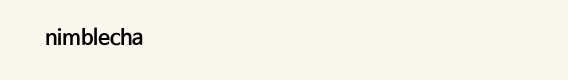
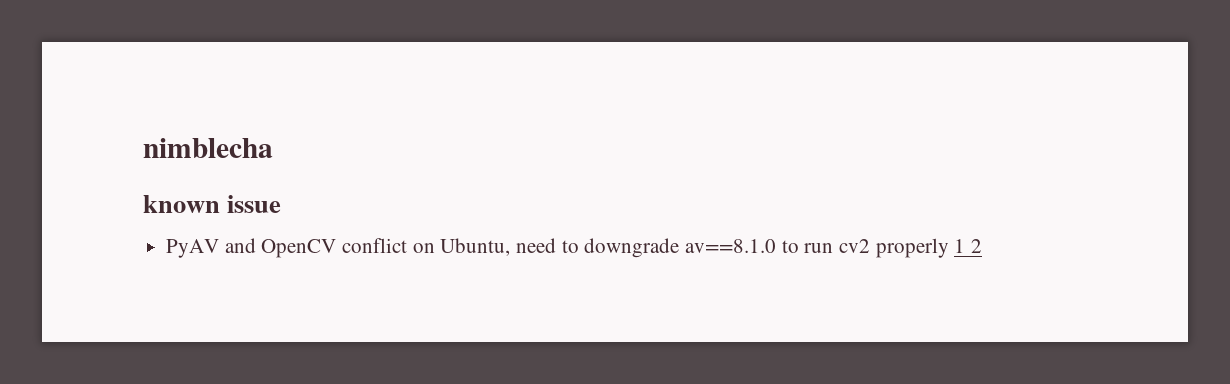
(144, 36) none -> [143,195,282,213] [166,238,983,258] // known issue // PyAV and OpenCV conflict on Ubuntu, need to downgrade av==8.1.0 to run cv2 properly 1 2

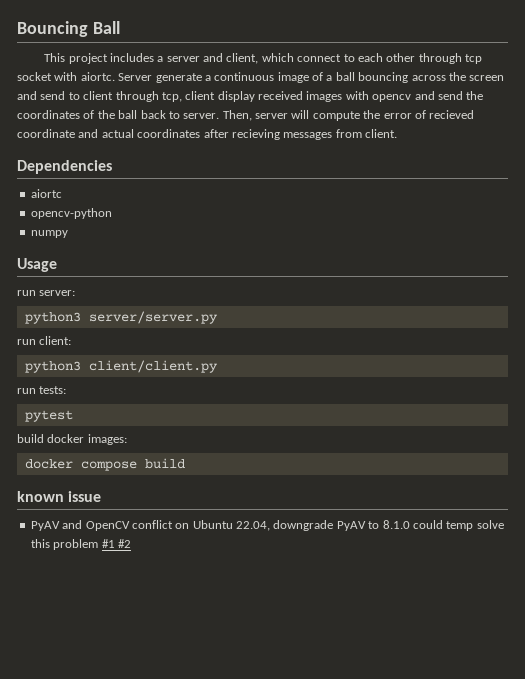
[143,138,273,158] nimblecha -> [17,21,120,37] [44,53,483,64] [17,72,505,83] [17,91,484,102] [17,110,475,121] [17,129,397,140] [17,160,112,174] [30,189,62,198] [30,208,112,219] [30,230,68,238] [17,258,57,272] [17,290,76,296] [24,311,218,324] [17,336,72,345] [24,360,218,373] [17,386,67,394] [24,410,73,422] [17,434,127,445] [24,458,185,471] Bouncing Ball // This project includes a server and client, which connect to each other through tcp socket with aiortc. Server generate a continuous image of a ball bouncing across the screen and send to client through tcp, client display received images with opencv and send the coordinates of the ball back to server. Then, server will compute the error of recieved coordinate and actual coordinates after recieving messages from client. // Dependencies // aiortc // opencv-python // numpy // Usage // run server: // python3 server/server.py // run client: // python3 client/client.py // run tests: // pytest // build docker images: // docker compose build
[440,238,983,258] Ubuntu, need to downgrade av==8.1.0 to run cv2 properly 1 2 -> [192,520,504,531] [30,539,131,550] Ubuntu 22.04, downgrade PyAV to 8.1.0 could temp solve this problem #1 #2

